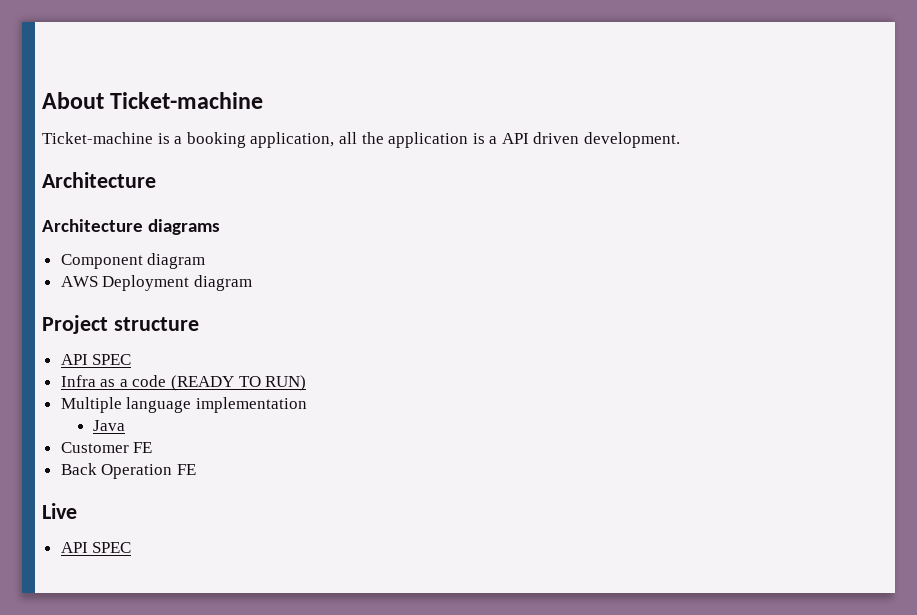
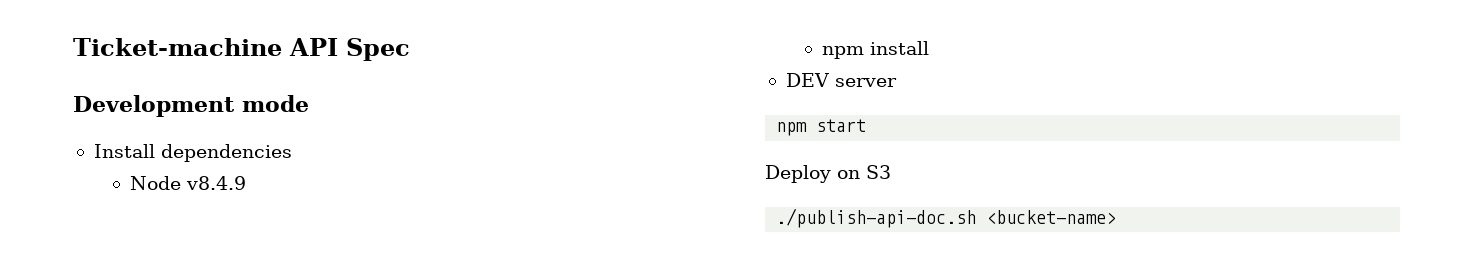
[42,92,264,109] [42,132,681,148] [42,172,156,188] [42,219,221,235] [60,253,206,269] [60,275,252,291] [42,315,199,334] [60,354,132,365] [60,375,307,391] [60,397,307,413] [93,420,126,431] [60,442,153,453] [60,463,196,479] [42,503,77,519] [60,542,132,553] About Ticket-machine // Ticket-machine is a booking application, all the application is a API driven development. // Architecture // Architecture diagrams // Component diagram // AWS Deployment diagram // Project structure // API SPEC // Infra as a code (READY TO RUN) // Multiple language implementation // Java // Customer FE // Back Operation FE // Live // API SPEC -> [73,38,410,61] [73,95,309,117] [93,144,292,162] [129,176,246,190] [821,41,929,59] [785,73,897,87] [776,119,867,136] [765,165,891,183] [776,208,1117,228] Ticket-machine API Spec // Development mode // Install dependencies // Node v8.4.9 // npm install // DEV server // npm start // Deploy on S3 // ./publish-api-doc.sh <bucket-name>

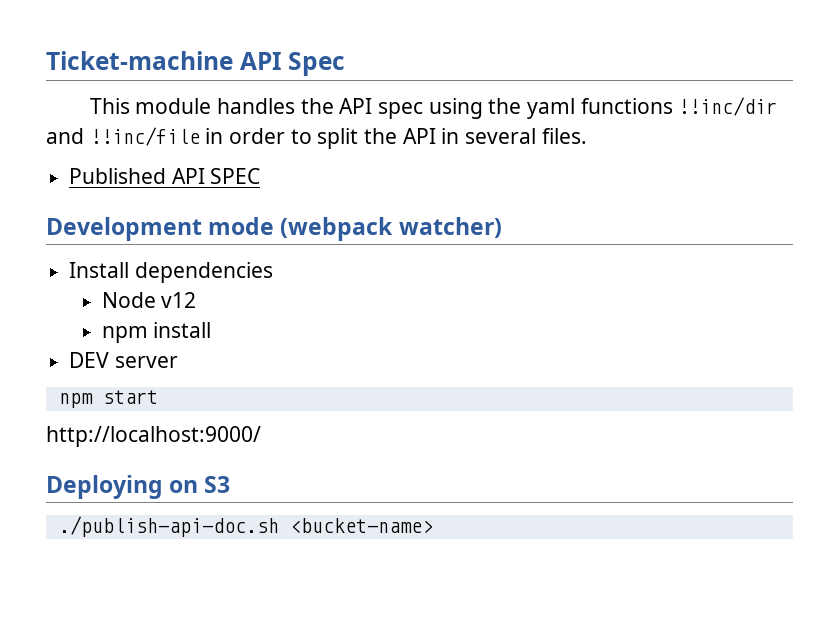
(410, 49) none -> [89,97,778,119] [46,127,587,149] [69,168,261,184] // This module handles the API spec using the yaml functions !!inc/dir and !!inc/file in order to split the API in several files. // Published API SPEC
(309, 103) none -> [280,217,502,241] (webpack watcher)
[185,176,246,190] v8.4.9 -> [161,292,197,308] v12
[765,165,831,183] Deploy -> [46,426,261,447] [46,475,163,499] http://localhost:9000/ // Deploying

